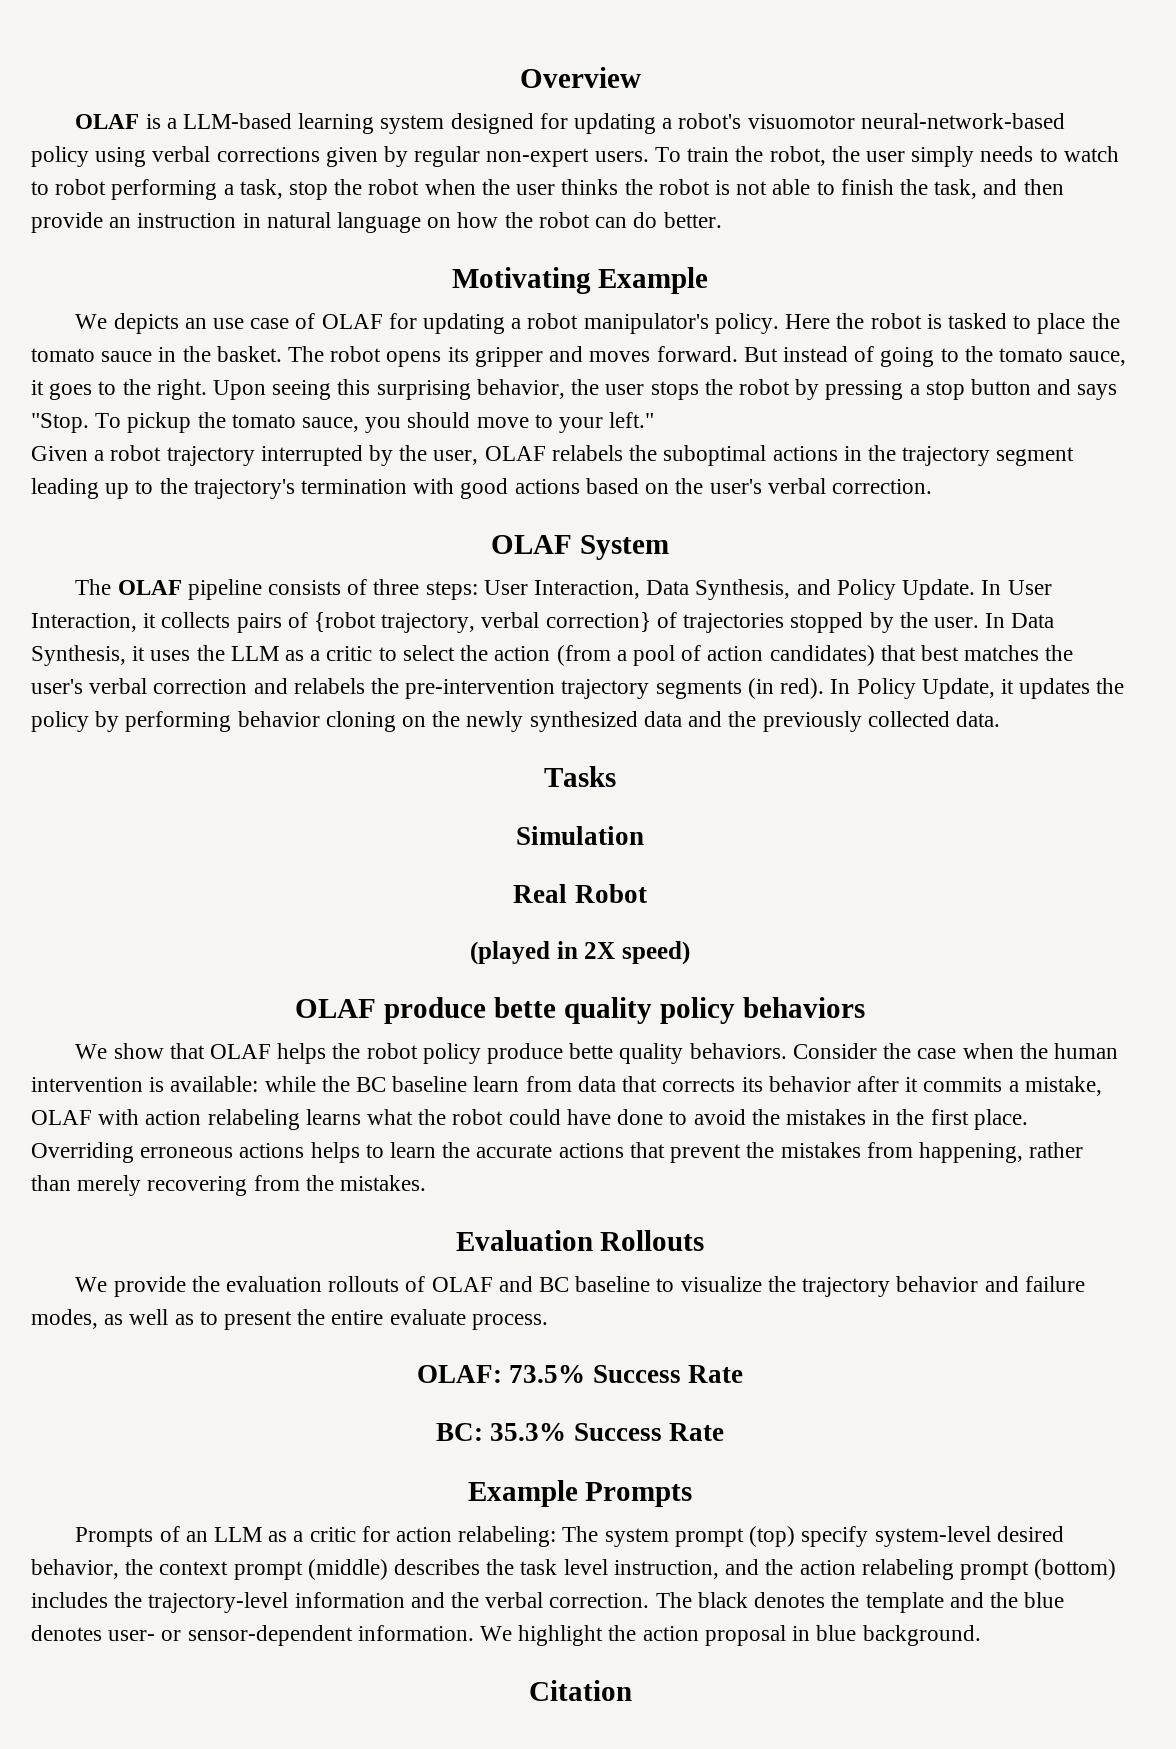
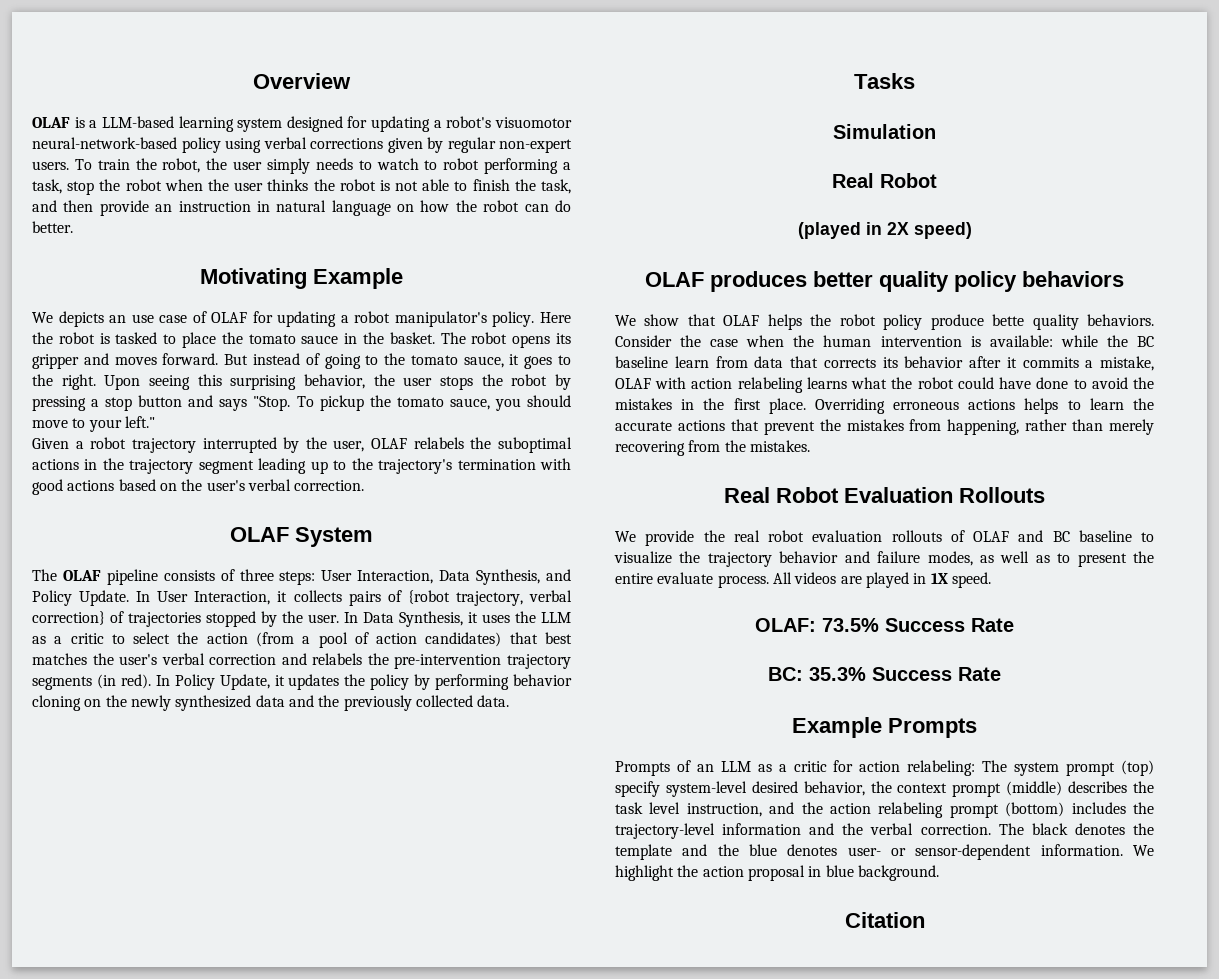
[384,997,557,1024] produce bette -> [710,271,873,292] produces better
(427, 1183) none -> [724,487,839,503] Real Robot
(220, 1284) none -> [733,530,804,542] real robot
(548, 1322) none -> [772,572,991,588] All videos are played in 1X speed.

